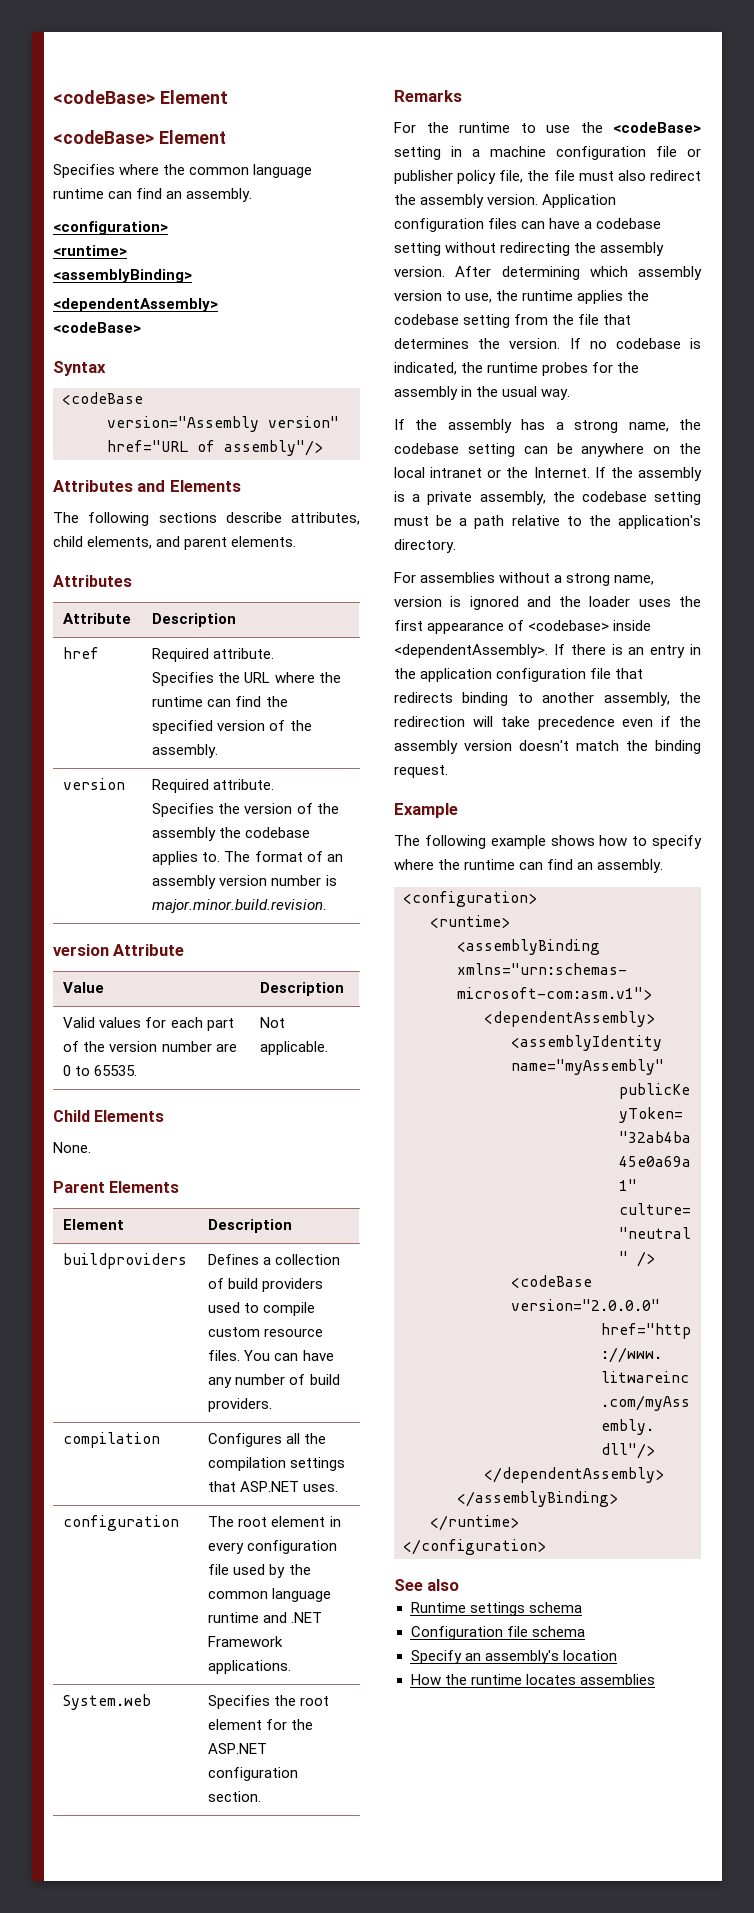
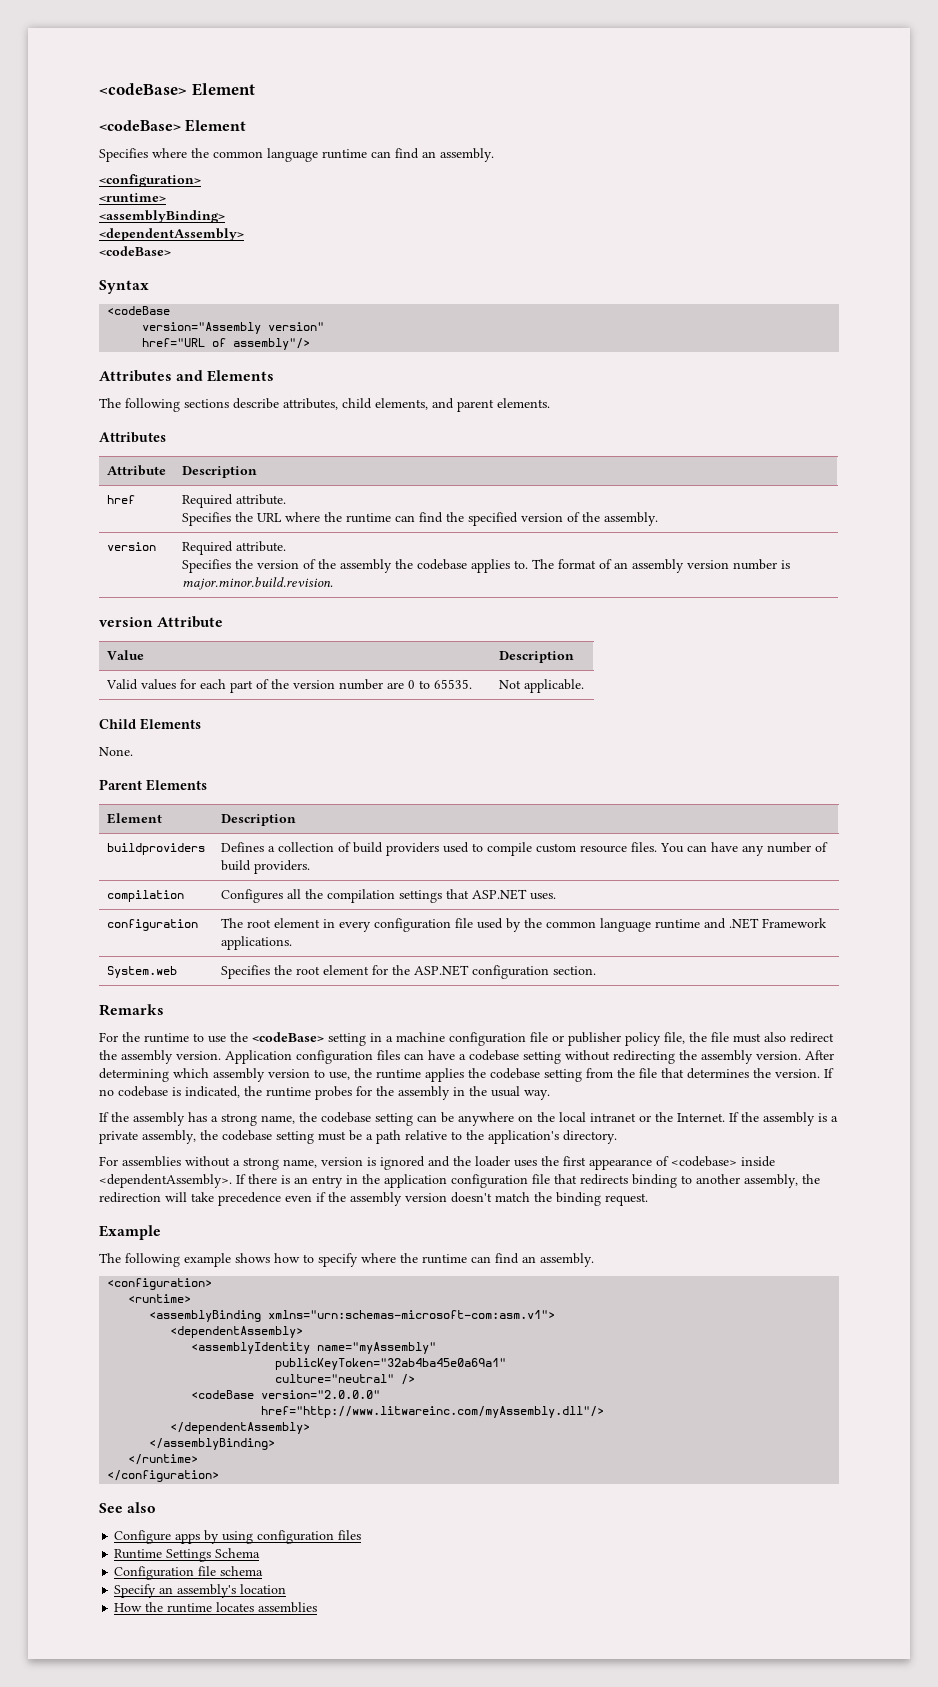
(460, 1585) none -> [114,1530,362,1544] // Configure apps by using configuration files
[469,1602,582,1616] settings schema -> [166,1548,261,1562] Settings Schema

